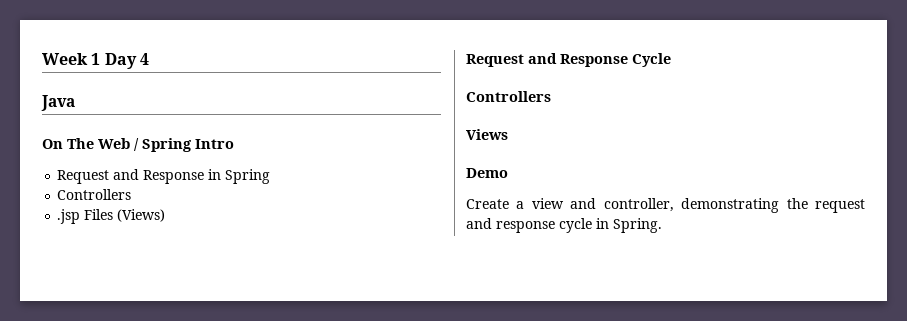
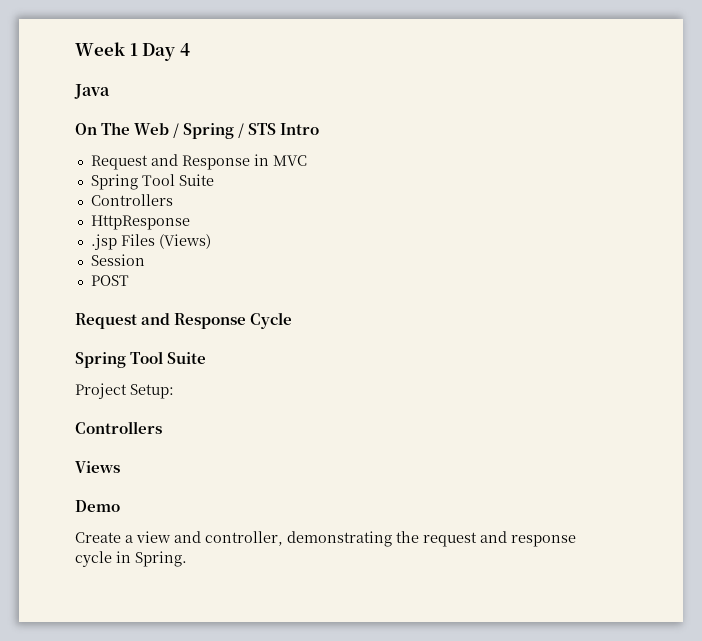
(192, 145) none -> [238,123,277,138] / STS
[225,169,271,184] [57,189,132,200] Spring // Controllers -> [272,155,307,166] [90,174,214,190] [90,194,173,206] [90,215,190,230] MVC // Spring Tool Suite // Controllers // HttpResponse
(166, 215) none -> [90,254,145,266] [90,275,129,286] // Session // POST
(671, 60) none -> [75,351,207,368] [75,383,174,399] // Spring Tool Suite // Project Setup:

